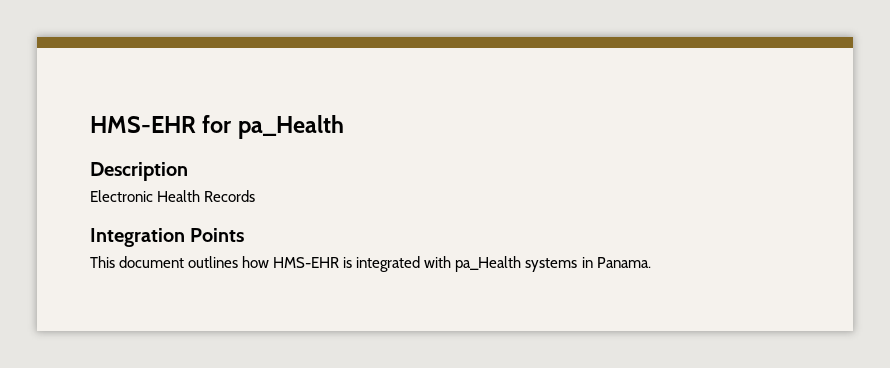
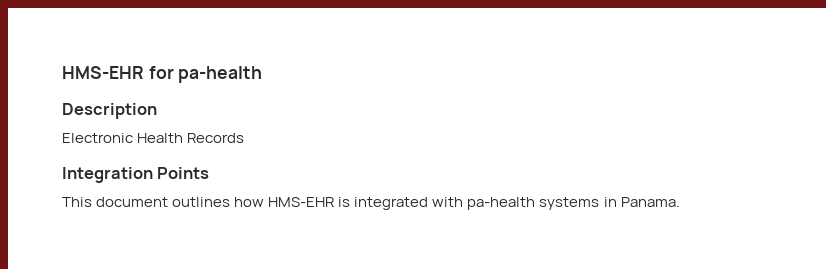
[237,115,344,139] pa_Health -> [178,66,263,83] pa-health
[455,256,522,272] pa_Health -> [467,197,536,210] pa-health

